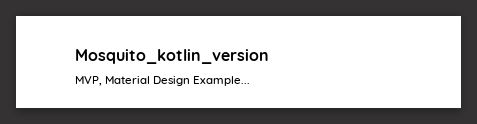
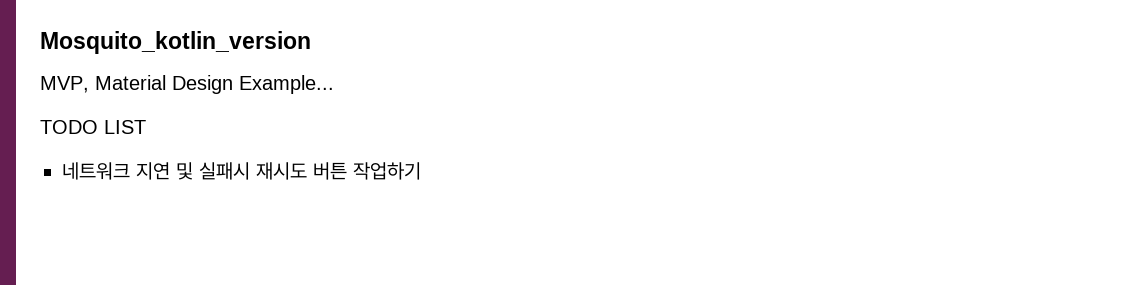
(251, 81) none -> [40,120,146,134] [62,162,421,180] // TODO LIST // 네트워크 지연 및 실패시 재시도 버튼 작업하기

